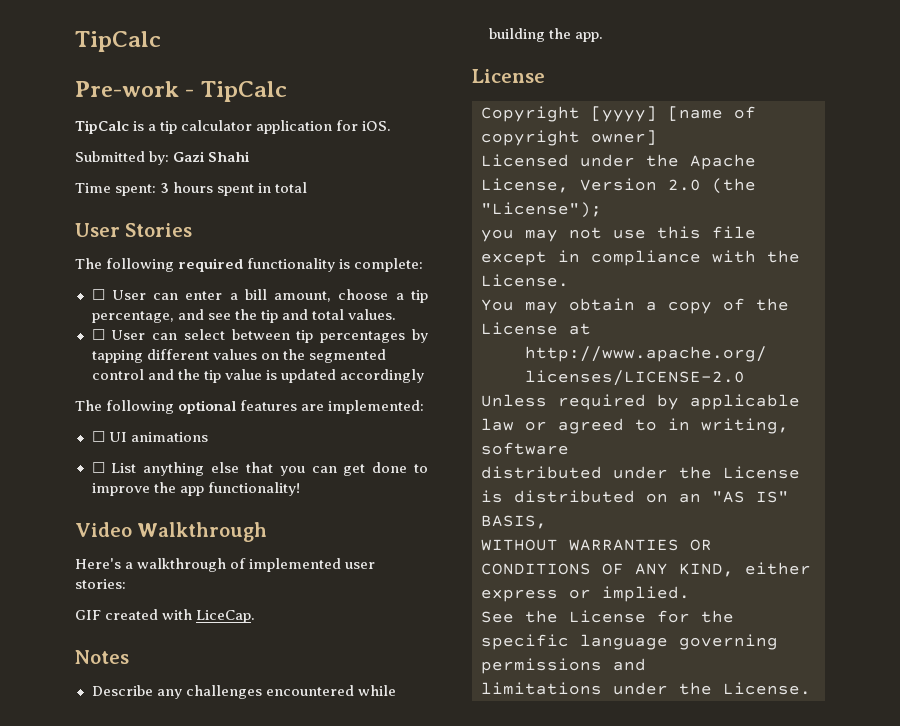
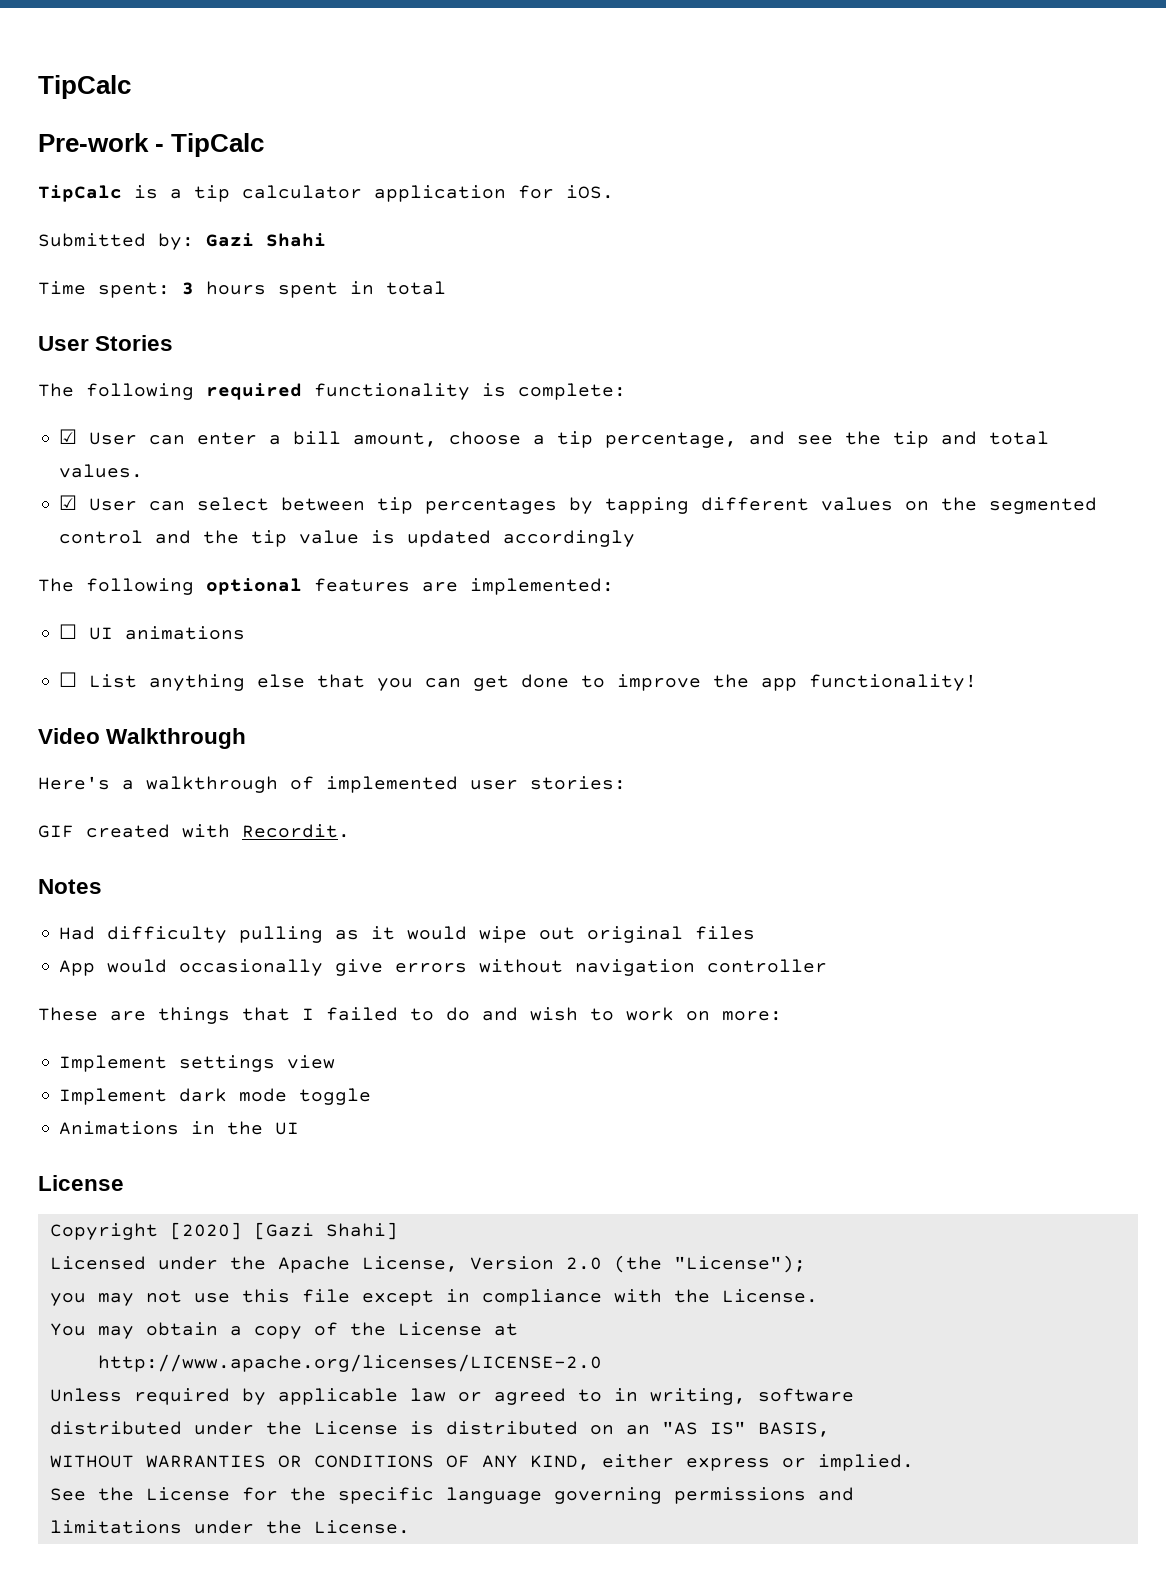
[91,289,105,300] ☐ -> [59,429,78,444] ☑
[91,329,105,340] ☐ -> [59,495,78,510] ☑
[196,610,256,623] LiceCap. -> [242,824,350,838] Recordit.
[91,685,396,699] [488,28,603,42] [472,69,545,83] [481,106,756,122] [481,130,657,146] Describe any challenges encountered while building the app. // License // Copyright [yyyy] [name of copyright owner] -> [59,926,756,943] [59,959,828,976] [38,1007,782,1024] [59,1055,336,1072] [59,1088,372,1105] [59,1121,300,1135] [38,1175,124,1191] [49,1222,398,1240] Had difficulty pulling as it would wipe out original files // App would occasionally give errors without navigation controller // These are things that I failed to do and wish to work on more: // Implement settings view // Implement dark mode toggle // Animations in the UI // License // Copyright [2020] [Gazi Shahi]

